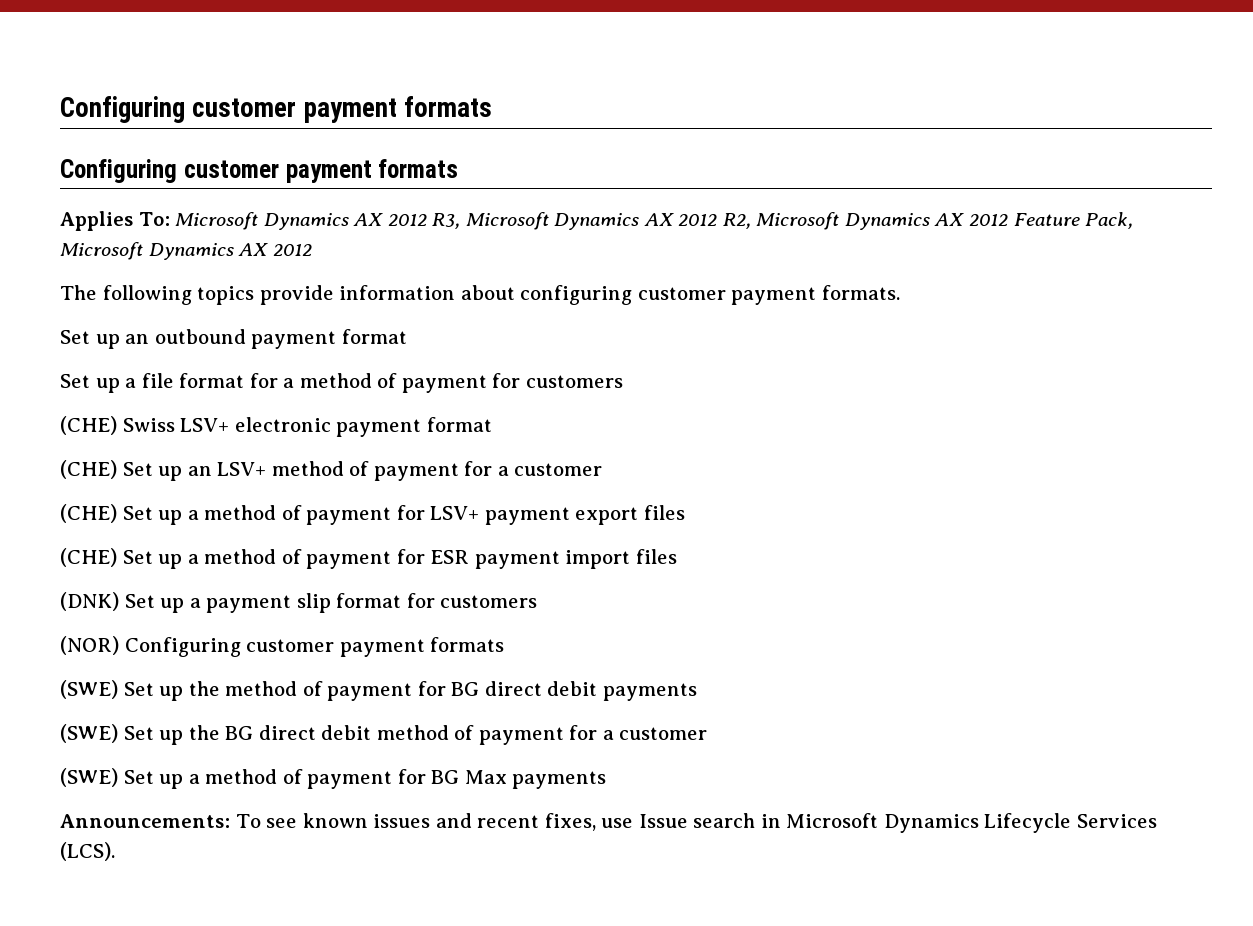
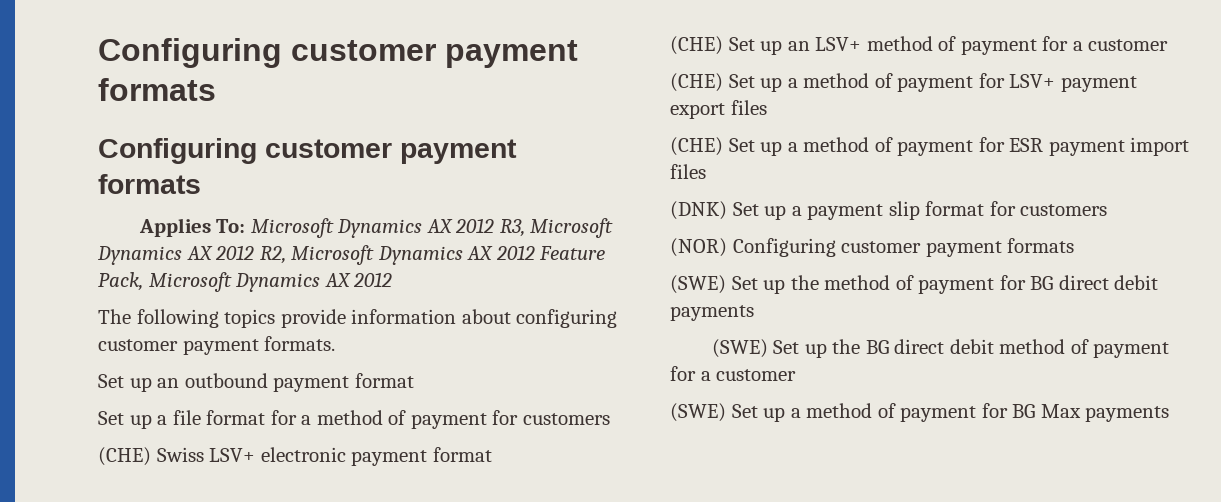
[60,813,1158,833] [60,842,115,861] // Announcements: To see known issues and recent fixes, use Issue search in Microsoft Dynamics Lifecycle Services (LCS). -> (1170, 414) none

